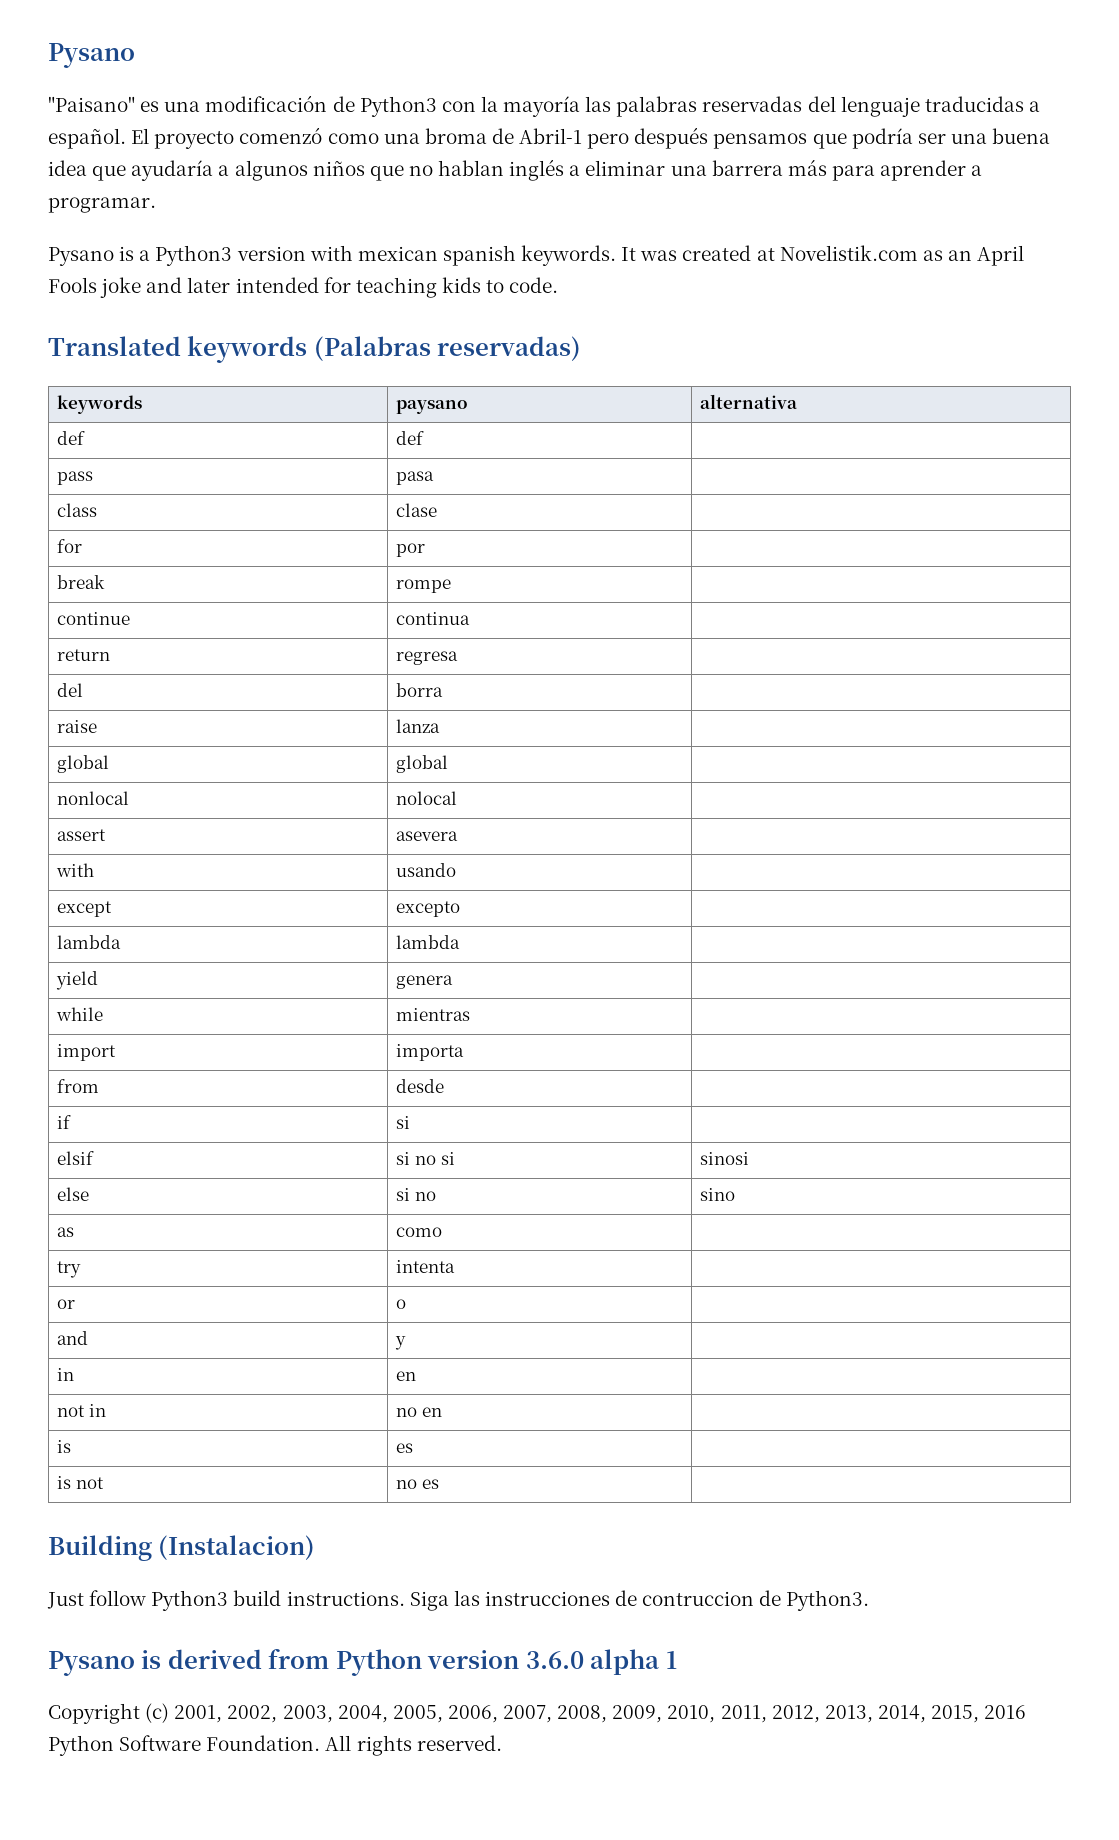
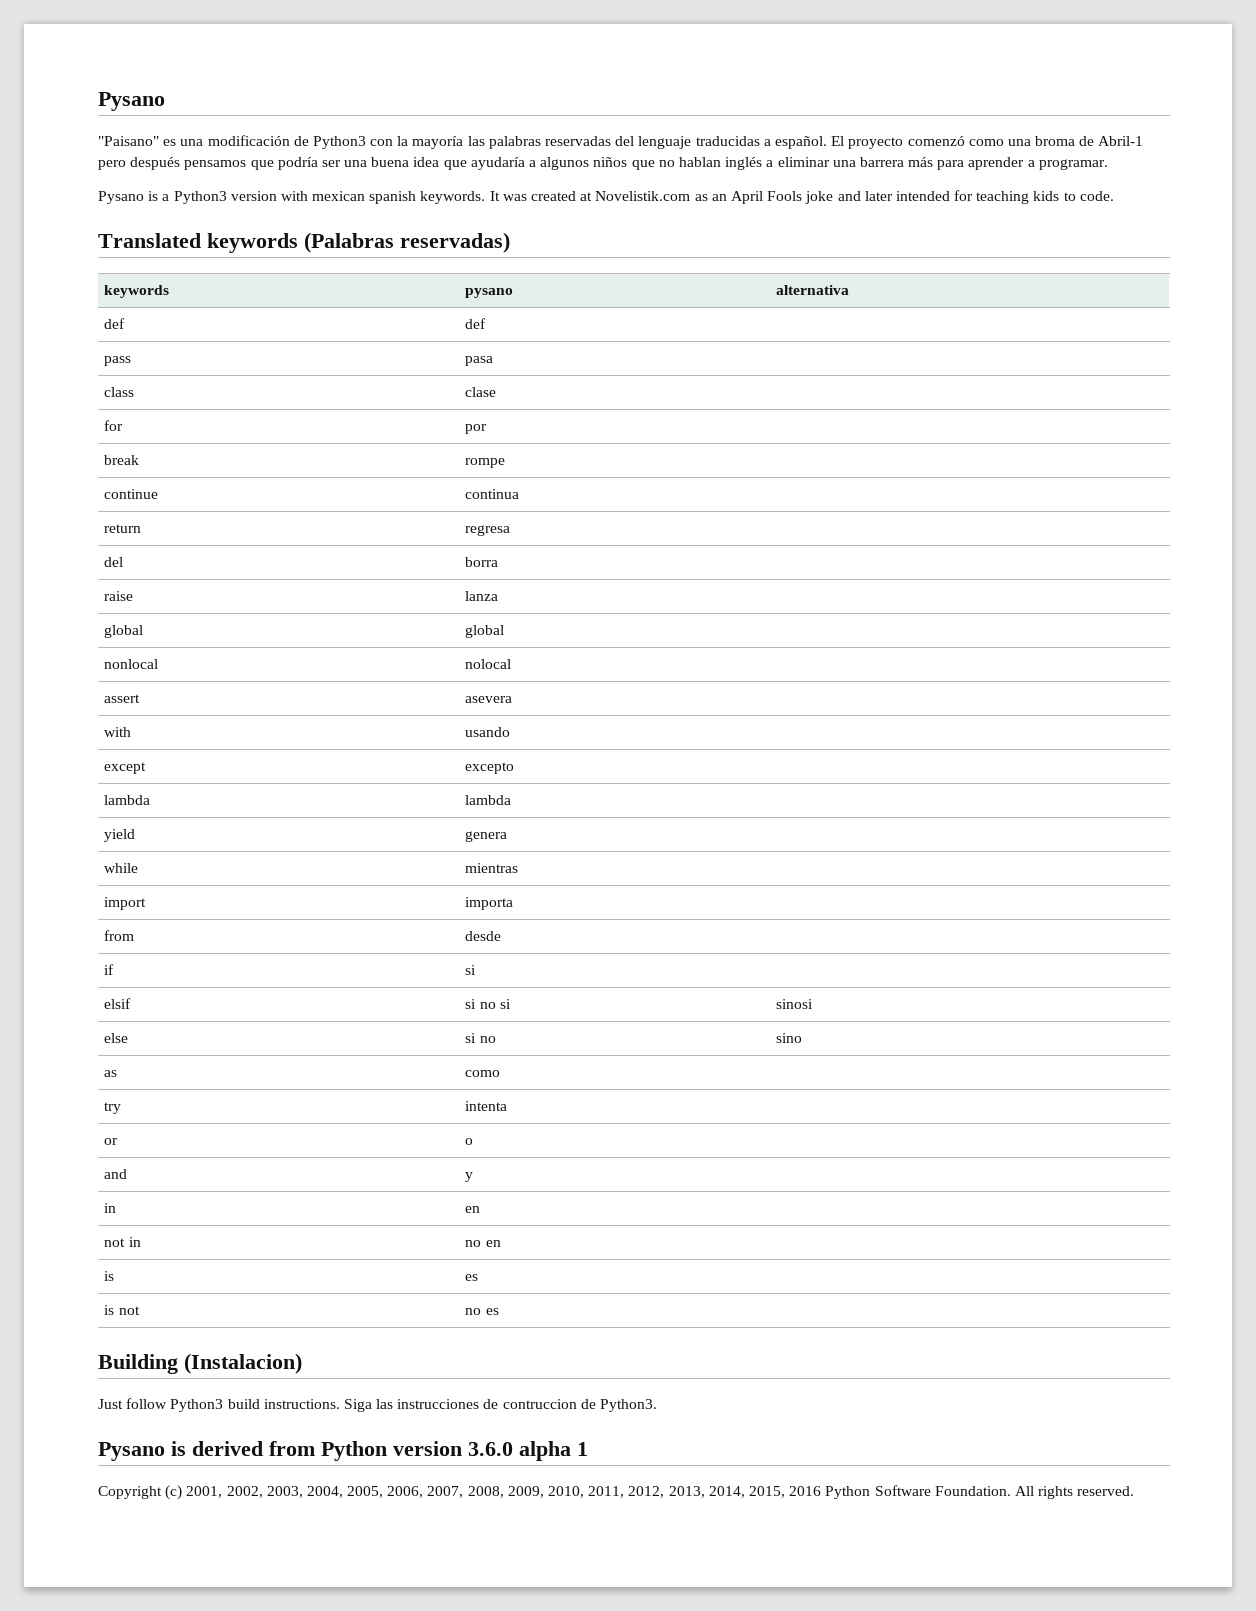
[396,400,469,414] paysano -> [465,288,514,298] pysano

